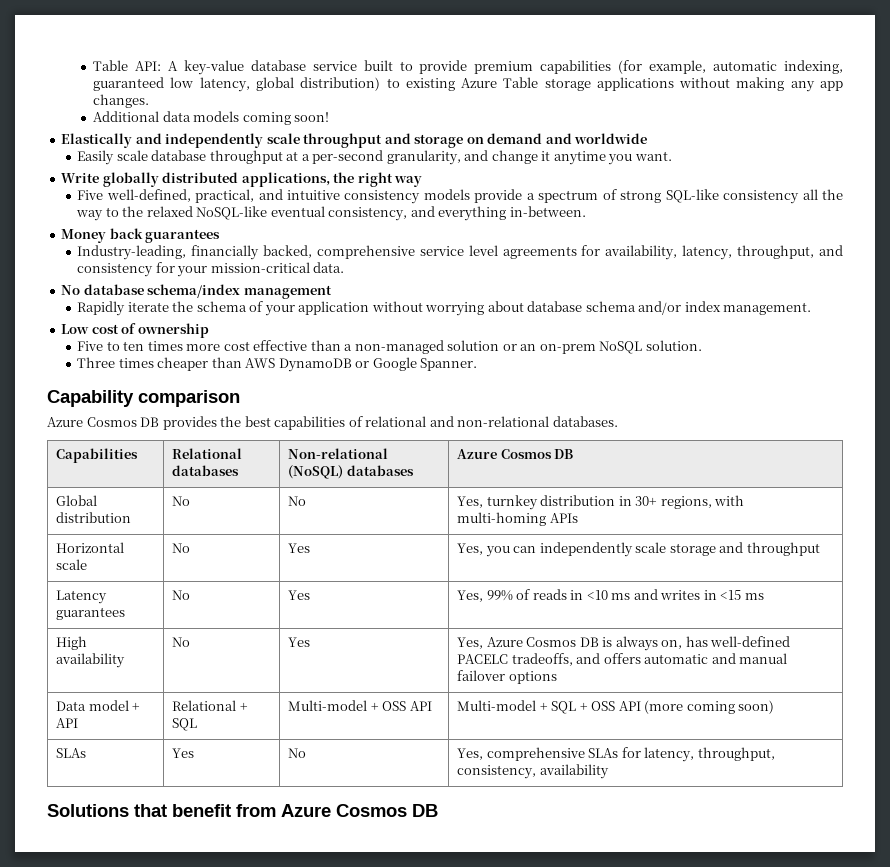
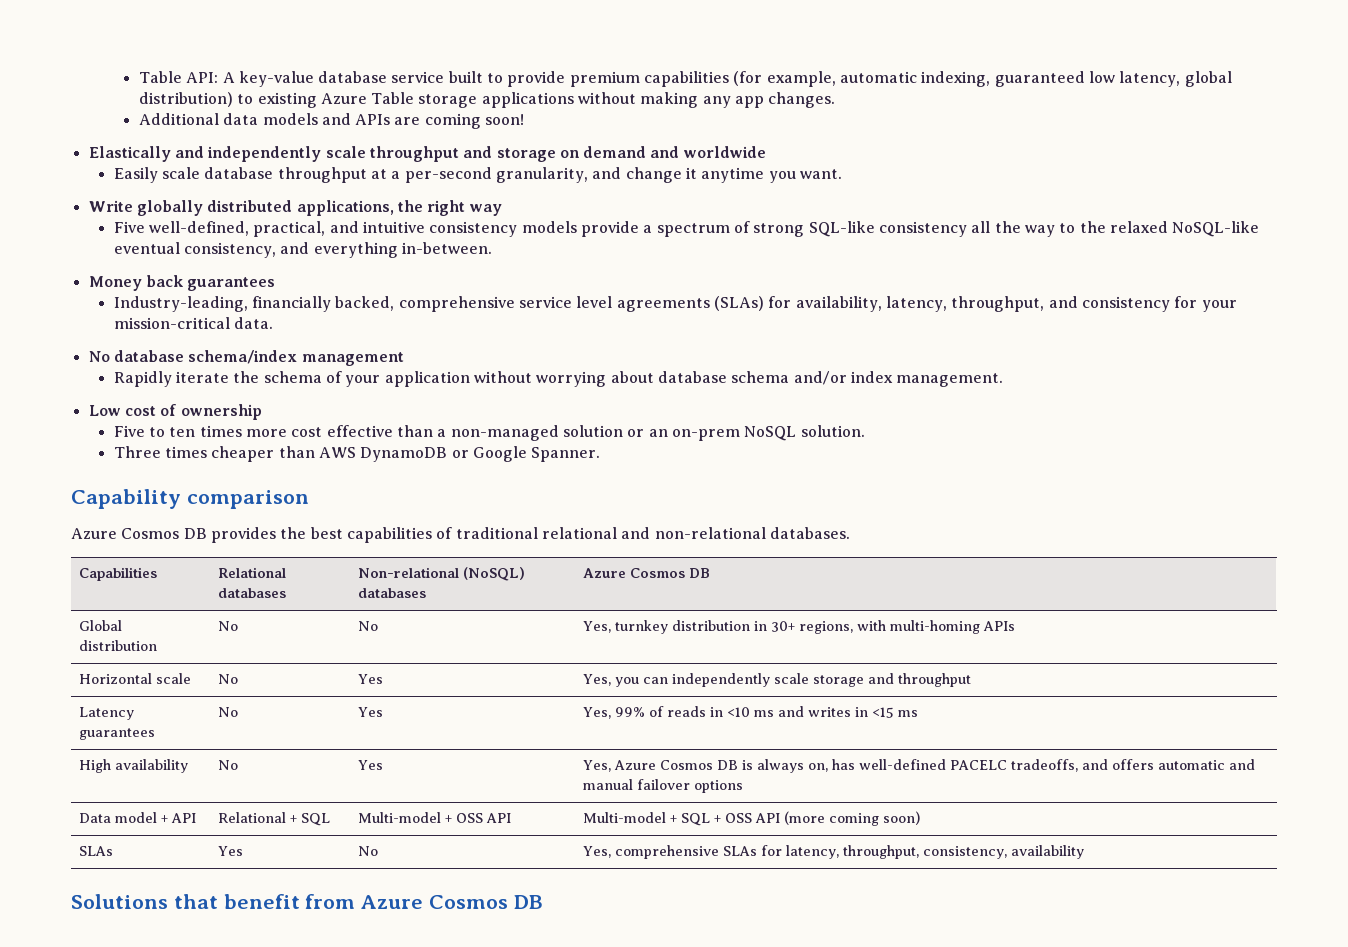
(240, 116) none -> [321,113,421,125] and APIs are
(577, 252) none -> [713,296,764,311] (SLAs)
(363, 421) none -> [455,527,538,539] traditional

